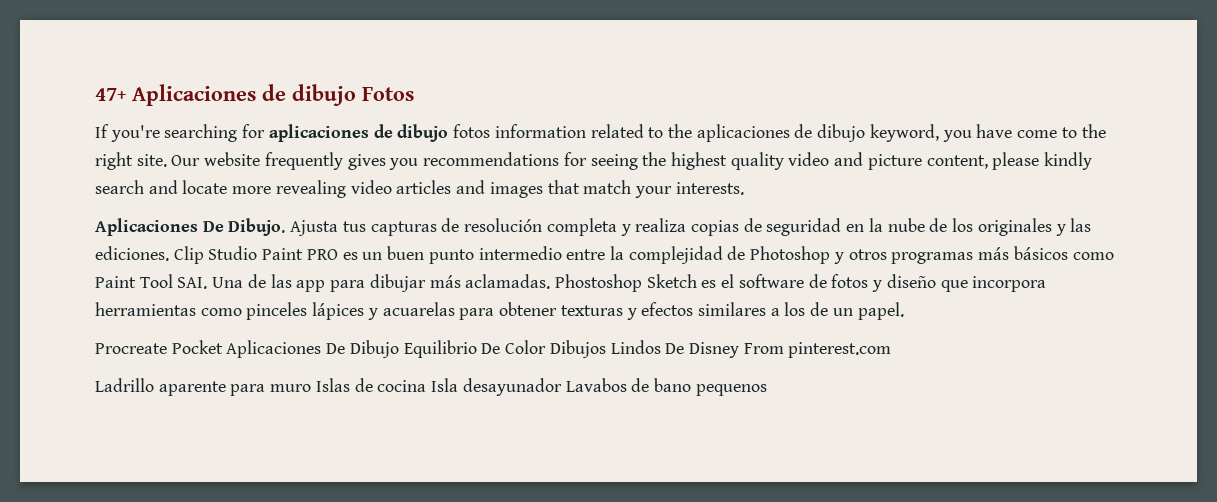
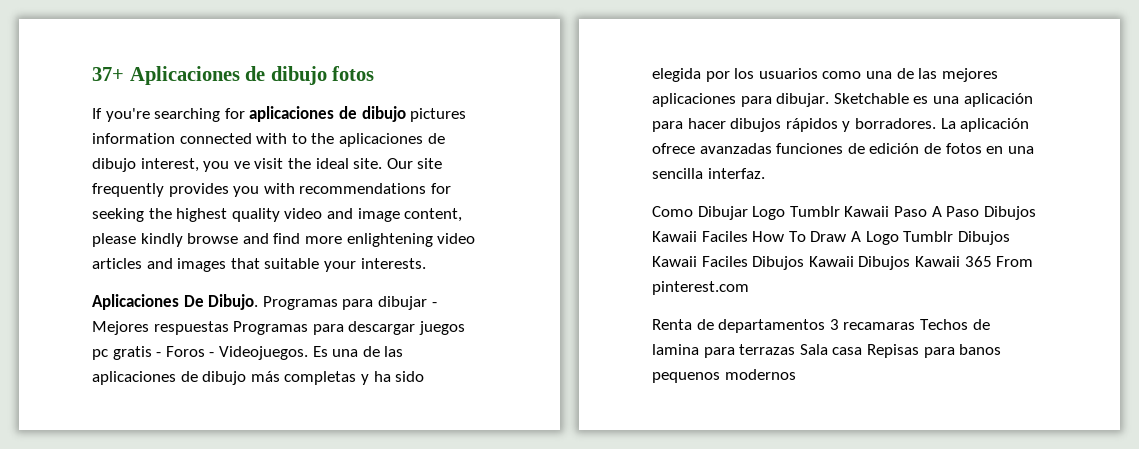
[95,88,126,101] 47+ -> [92,67,124,81] 37+
[362,87,414,101] Fotos -> [332,66,375,81] fotos
[453,124,644,138] fotos information related -> [410,108,467,122] [92,133,288,144] pictures information connected with
[869,124,1106,142] [95,152,419,170] keyword, you have come to the right site. Our website frequently gives you -> [140,158,443,172] [92,183,295,197] interest, you ve visit the ideal site. Our site frequently provides you with
[590,154,638,170] seeing -> [92,208,144,222] seeking
[867,154,922,170] picture -> [357,208,400,222] image
[95,180,346,198] search and locate more revealing -> [187,233,433,247] browse and find more enlightening
[583,180,632,194] match -> [264,258,320,269] suitable
[290,218,1092,236] [95,246,1114,264] [95,274,1047,292] [95,302,904,320] [95,340,892,358] [95,378,767,396] Ajusta tus capturas de resolución completa y realiza copias de seguridad en la nube de los originales y las ediciones. Clip Studio Paint PRO es un buen punto intermedio entre la complejidad de Photoshop y otros programas más básicos como Paint Tool SAI. Una de las app para dibujar más aclamadas. Phostoshop Sketch es el software de fotos y diseño que incorpora herramientas como pinceles lápices y acuarelas para obtener texturas y efectos similares a los de un papel. // Procreate Pocket Aplicaciones De Dibujo Equilibrio De Color Dibujos Lindos De Disney From pinterest.com // Ladrillo aparente para muro Islas de cocina Isla desayunador Lavabos de bano pequenos -> [262,296,437,310] [92,321,465,335] [92,346,404,360] [92,371,425,385] [652,68,998,82] [652,93,1033,107] [652,118,1030,132] [652,143,1034,154] [652,168,765,179] [652,206,1036,220] [652,231,1010,245] [652,256,1034,270] [652,281,749,295] [652,319,990,333] [652,344,1002,358] [652,369,796,383] Programas para dibujar - Mejores respuestas Programas para descargar juegos pc gratis - Foros - Videojuegos. Es una de las aplicaciones de dibujo más completas y ha sido elegida por los usuarios como una de las mejores aplicaciones para dibujar. Sketchable es una aplicación para hacer dibujos rápidos y borradores. La aplicación ofrece avanzadas funciones de edición de fotos en una sencilla interfaz. // Como Dibujar Logo Tumblr Kawaii Paso A Paso Dibujos Kawaii Faciles How To Draw A Logo Tumblr Dibujos Kawaii Faciles Dibujos Kawaii Dibujos Kawaii 365 From pinterest.com // Renta de departamentos 3 recamaras Techos de lamina para terrazas Sala casa Repisas para banos pequenos modernos

